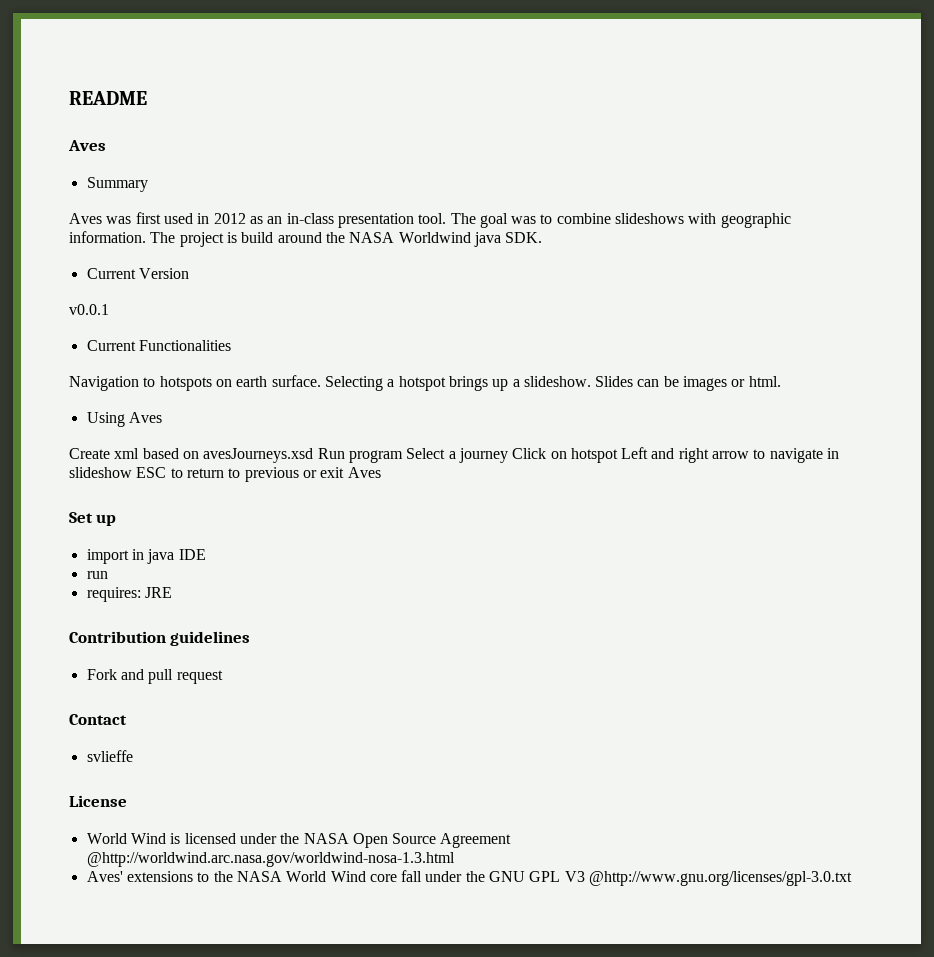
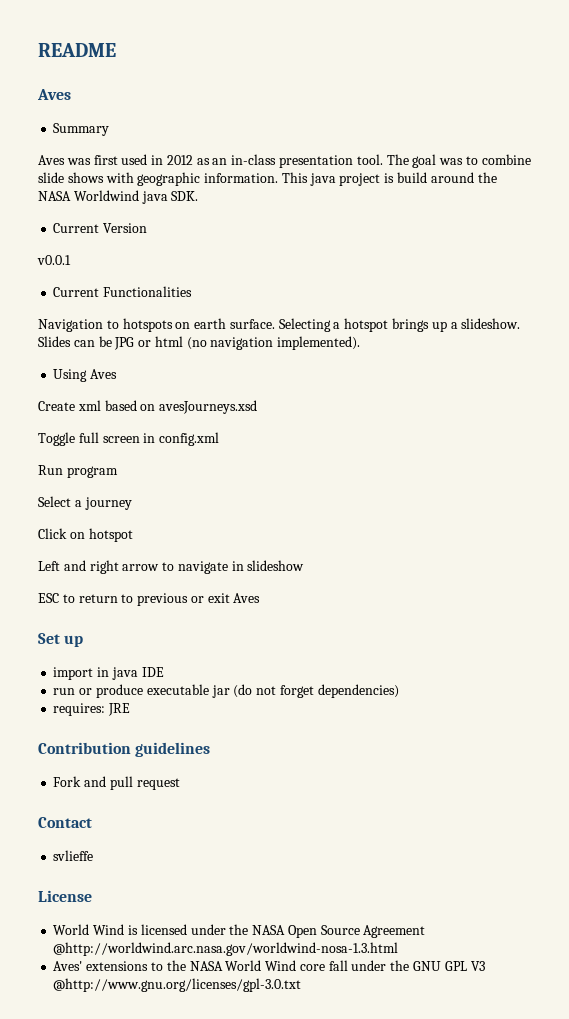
[615,213,685,224] slideshows -> [38,172,104,183] slide shows
[150,232,176,243] The -> [281,172,336,186] This java
[683,376,781,391] images or html. -> [114,336,361,350] JPG or html (no navigation implemented).
(314, 455) none -> [38,432,220,446] // Toggle full screen in config.xml //
(403, 456) none -> (118, 472) //
(508, 455) none -> (132, 503) //
(618, 455) none -> (133, 535) //
(132, 472) none -> (305, 565) //
(108, 575) none -> [79,684,399,698] or produce executable jar (do not forget dependencies)

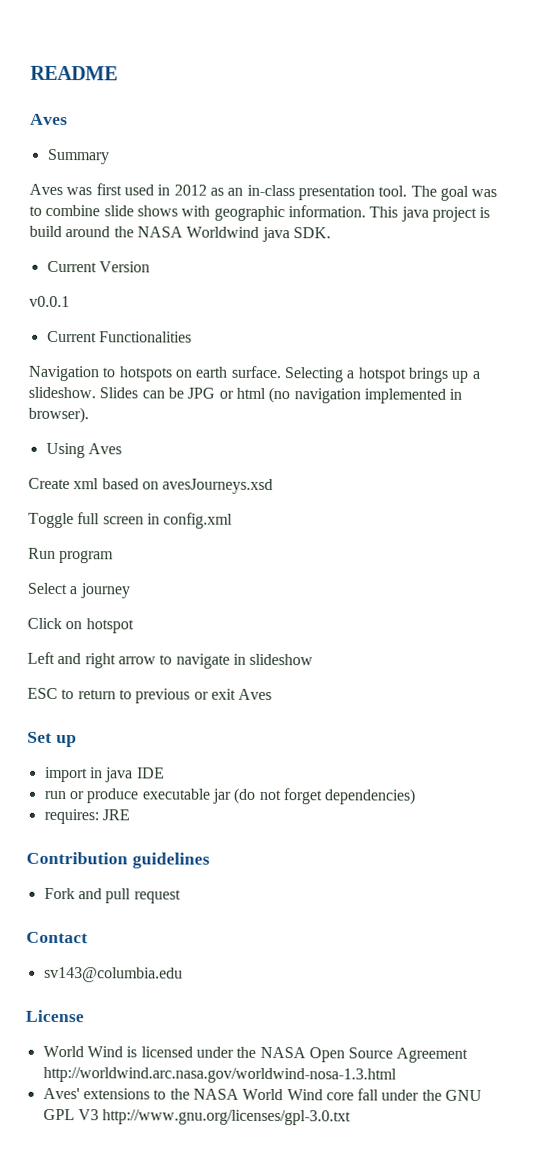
[277,336,361,350] implemented). -> [363,388,463,404] [28,406,89,424] implemented in browser).
[53,850,94,861] svlieffe -> [43,966,183,983] sv143@columbia.edu
[53,942,399,956] @http://worldwind.arc.nasa.gov/worldwind-nosa-1.3.html -> [42,1066,397,1084] http://worldwind.arc.nasa.gov/worldwind-nosa-1.3.html
[53,978,302,992] @http://www.gnu.org/licenses/gpl-3.0.txt -> [102,1109,352,1126] http://www.gnu.org/licenses/gpl-3.0.txt

